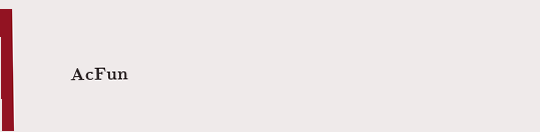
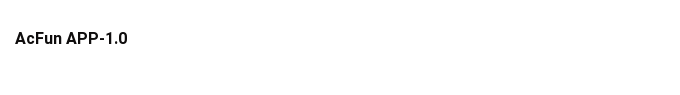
(129, 74) none -> [66,32,128,44] APP-1.0

